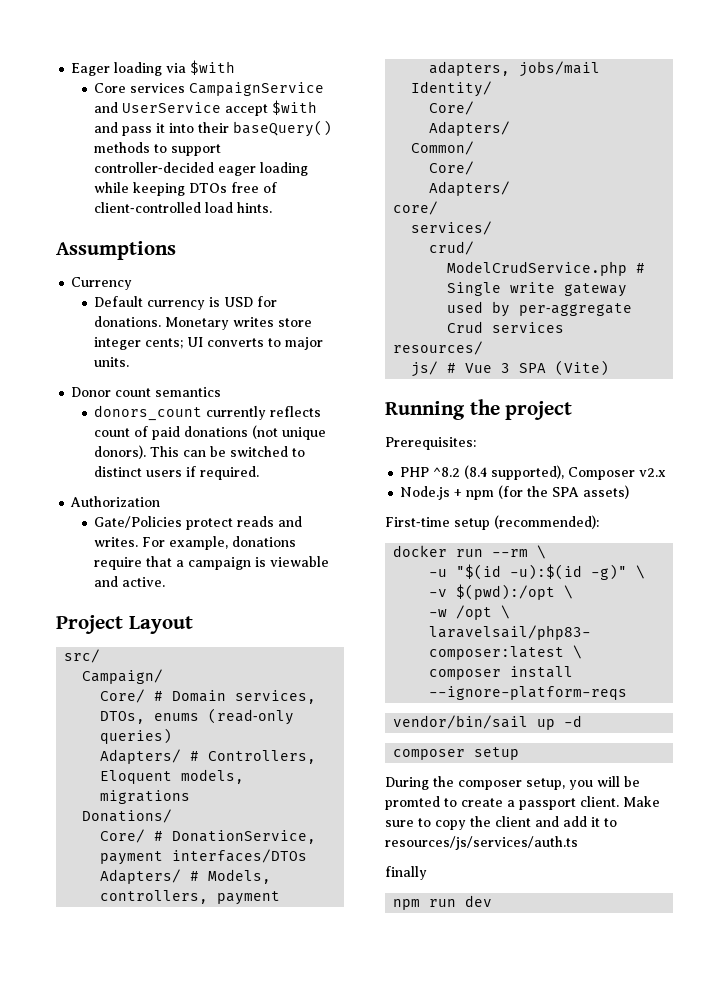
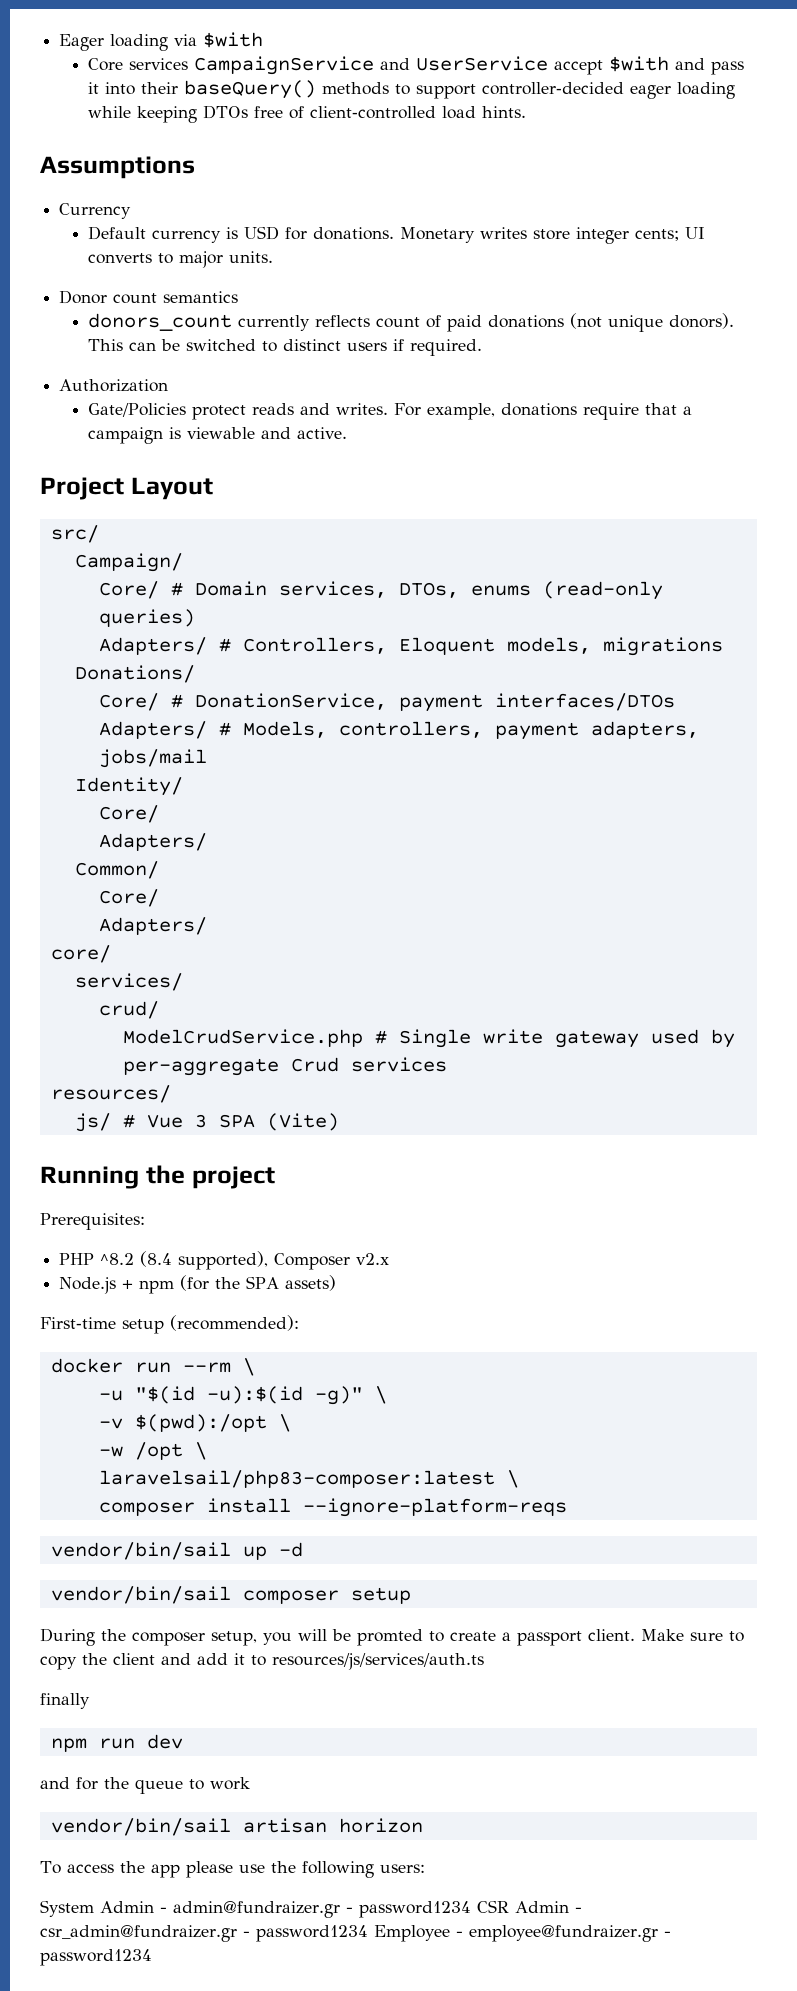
(583, 721) none -> [50,1586,231,1604] vendor/bin/sail
(493, 901) none -> [40,1777,250,1794] [50,1818,423,1836] [40,1861,425,1878] [40,1900,582,1918] [40,1925,671,1942] [40,1949,152,1966] // and for the queue to work // vendor/bin/sail artisan horizon // To access the app please use the following users: // System Admin - admin@fundraizer.gr - password1234 CSR Admin - csr_admin@fundraizer.gr - password1234 Employee - employee@fundraizer.gr - password1234

